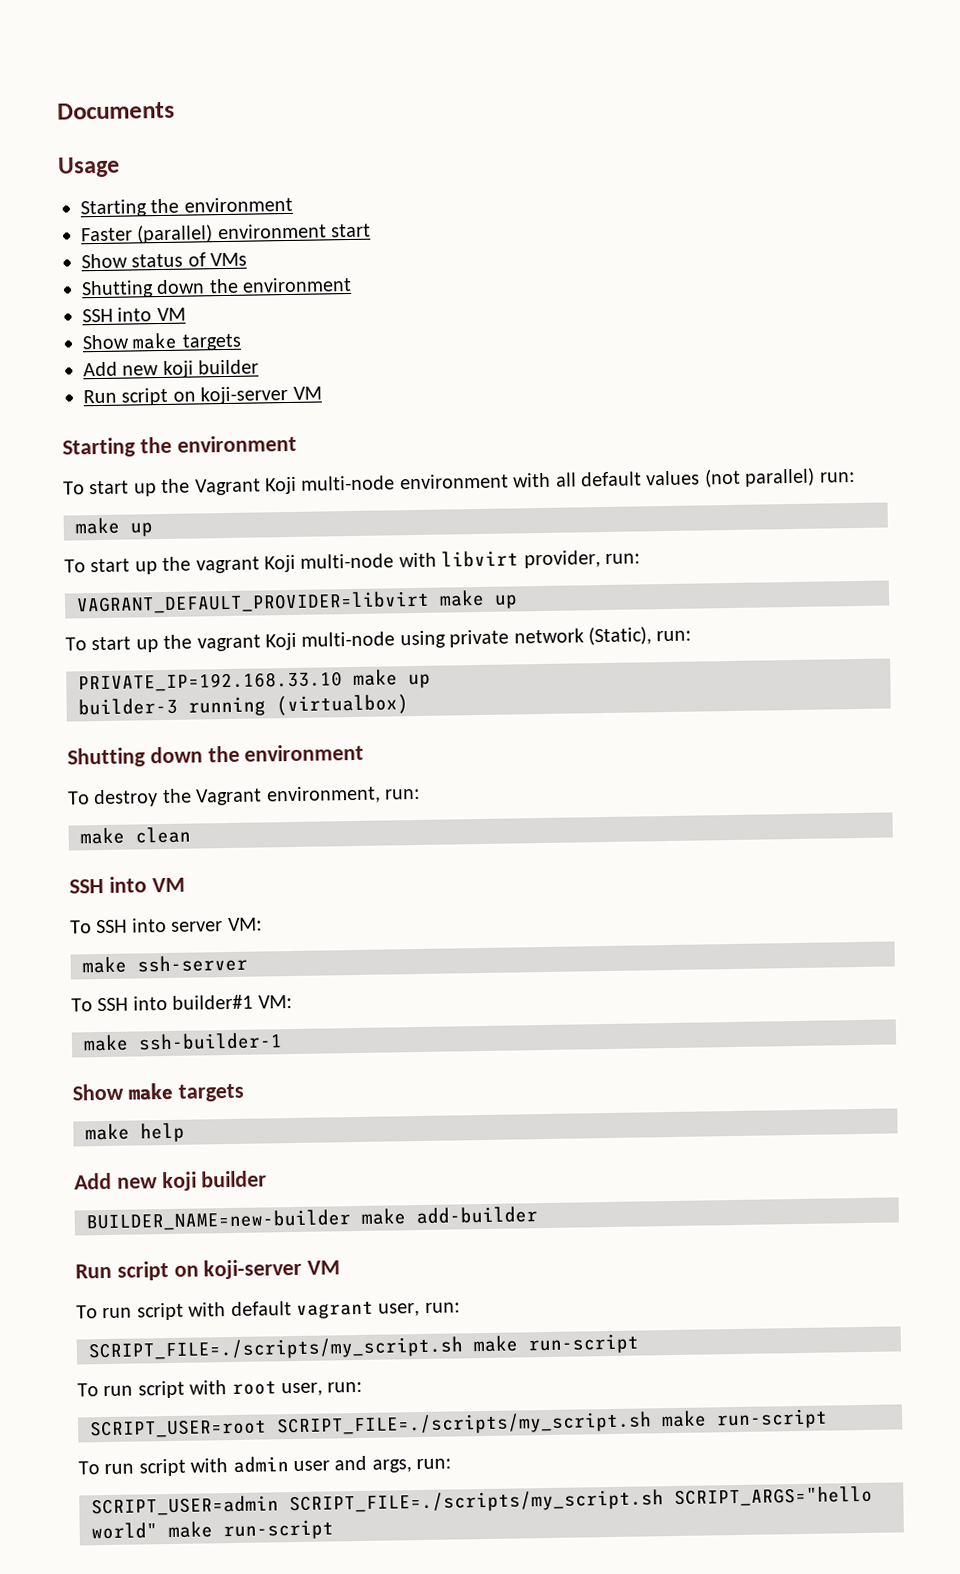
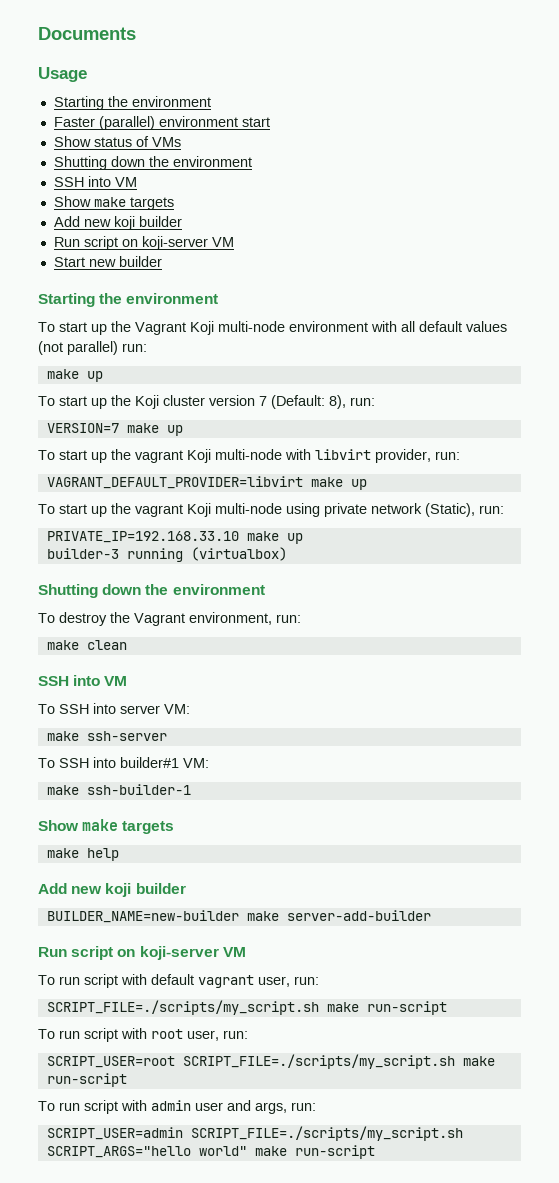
(322, 393) none -> [53,256,162,267] // Start new builder
(153, 529) none -> [38,395,375,409] [46,423,183,436] // To start up the Koji cluster version 7 (Default: 8), run: // VERSION=7 make up
[416,1206,538,1225] add-builder -> [286,910,431,921] server-add-builder

